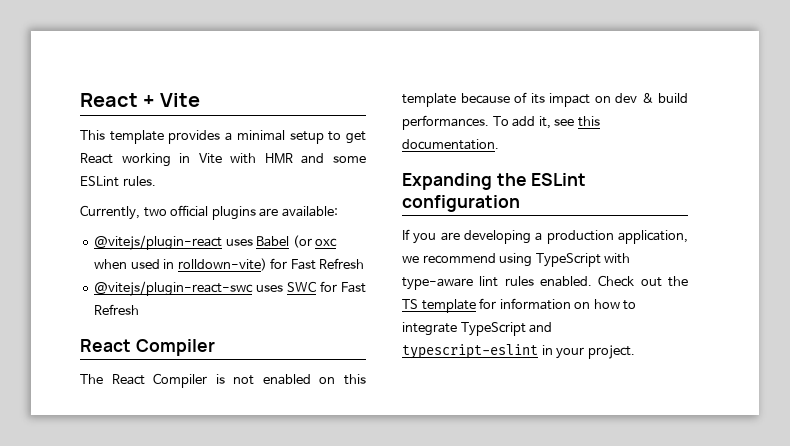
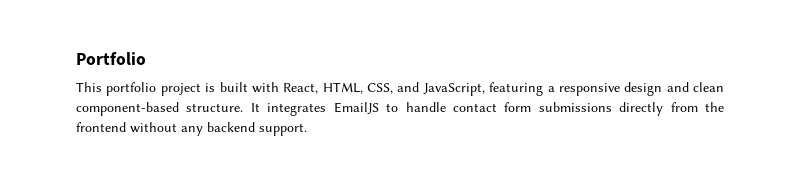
[80,93,200,107] [80,130,367,144] [80,153,367,167] [80,176,156,187] [80,205,338,220] [94,235,338,250] [94,258,365,271] [94,281,366,296] [94,304,140,315] [80,339,215,356] [80,373,367,388] [402,92,688,107] [402,115,600,130] [402,139,499,150] [402,173,587,190] [402,195,520,212] [402,229,688,244] [402,253,631,267] [402,275,688,290] [402,298,637,313] [402,322,553,336] [402,344,635,359] React + Vite // This template provides a minimal setup to get React working in Vite with HMR and some ESLint rules. // Currently, two official plugins are available: // @vitejs/plugin-react uses Babel (or oxc when used in rolldown-vite) for Fast Refresh // @vitejs/plugin-react-swc uses SWC for Fast Refresh // React Compiler // The React Compiler is not enabled on this template because of its impact on dev & build performances. To add it, see this documentation. // Expanding the ESLint configuration // If you are developing a production application, we recommend using TypeScript with type-aware lint rules enabled. Check out the TS template for information on how to integrate TypeScript and typescript-eslint in your project. -> [76,52,146,65] [76,82,724,96] [76,102,724,116] [76,122,307,136] Portfolio // This portfolio project is built with React, HTML, CSS, and JavaScript, featuring a responsive design and clean component-based structure. It integrates EmailJS to handle contact form submissions directly from the frontend without any backend support.

